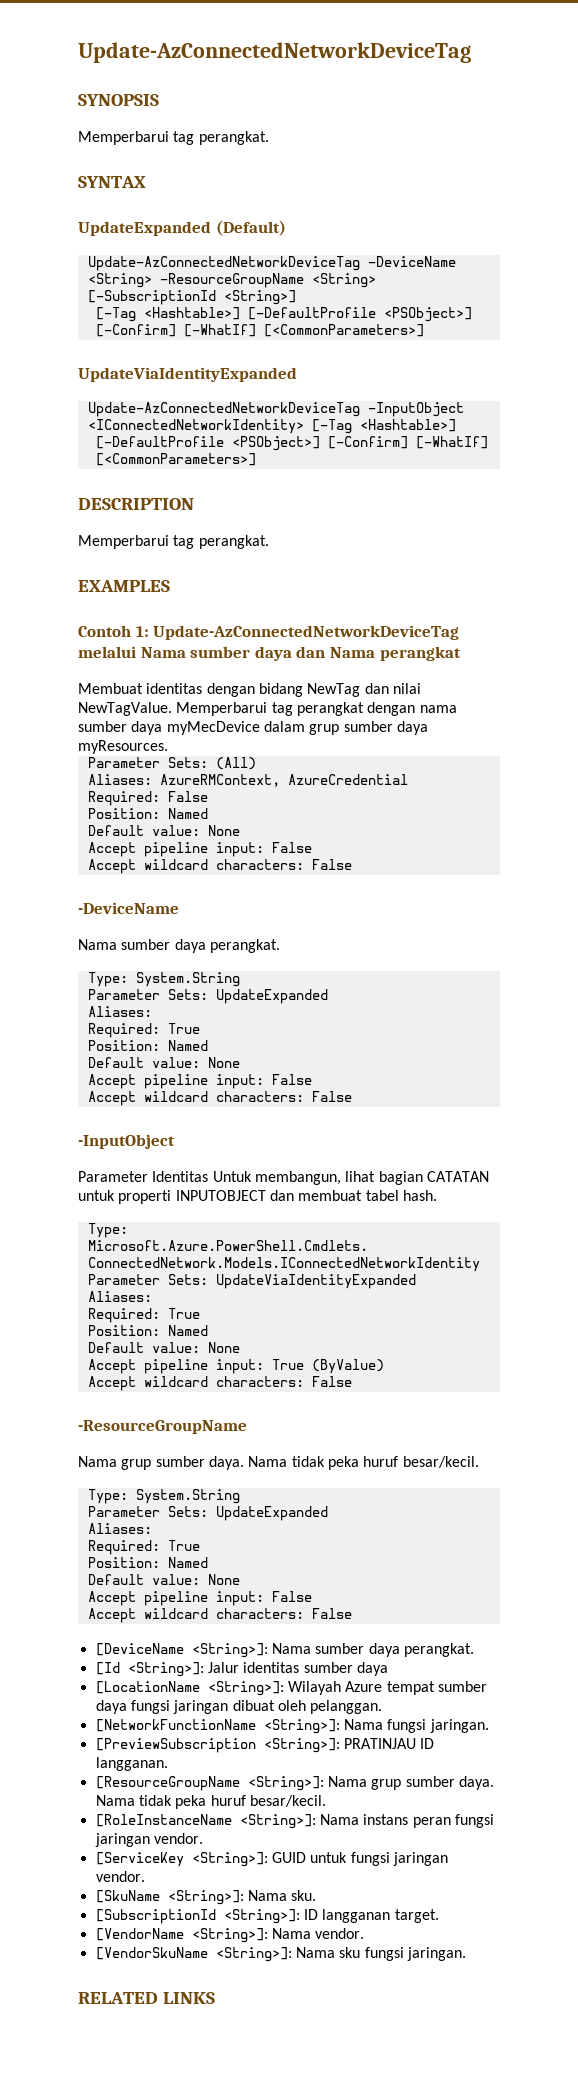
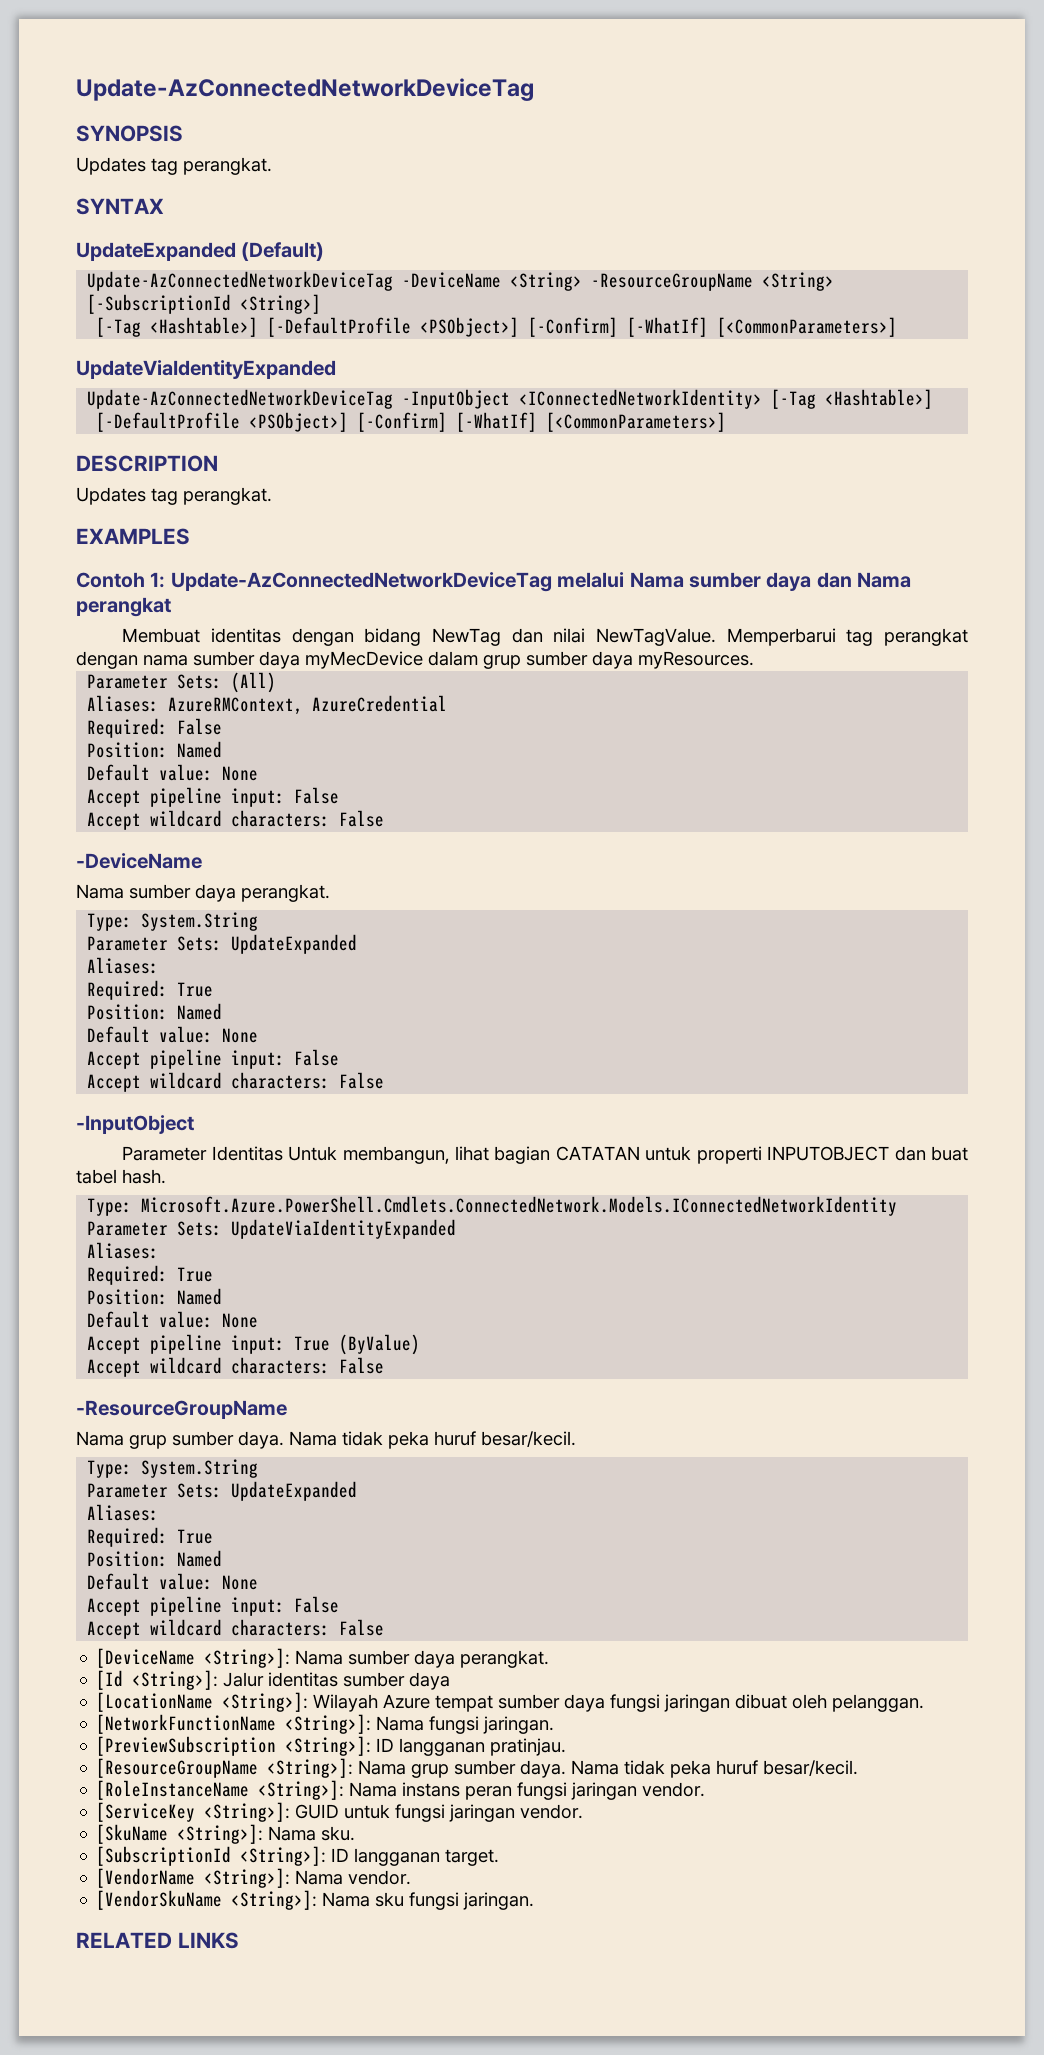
[78,131,169,145] Memperbarui -> [76,157,146,175] Updates
[78,535,169,549] Memperbarui -> [76,487,146,505] Updates
[298,1190,363,1201] membuat -> [930,1146,968,1161] buat
[343,1738,435,1749] [95,1757,168,1771] PRATINJAU ID langganan. -> [376,1738,567,1756] ID langganan pratinjau.

